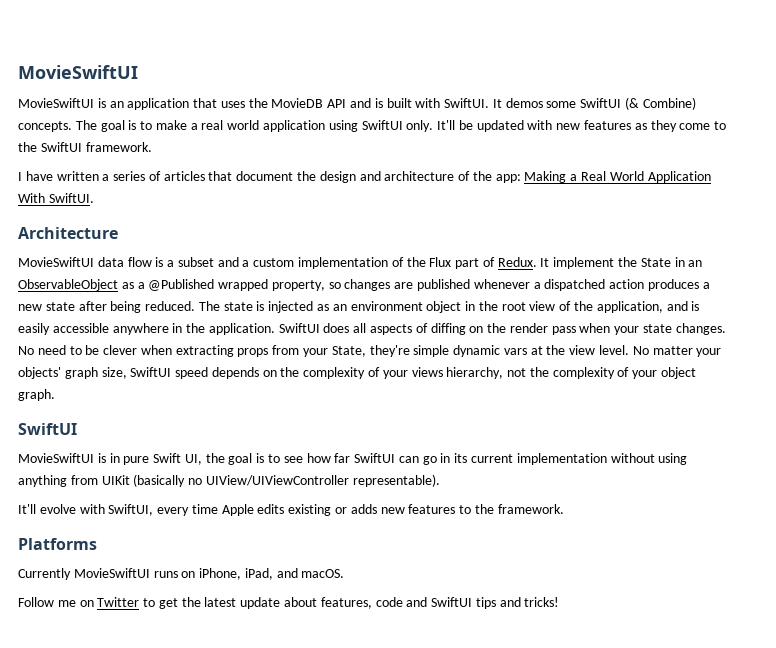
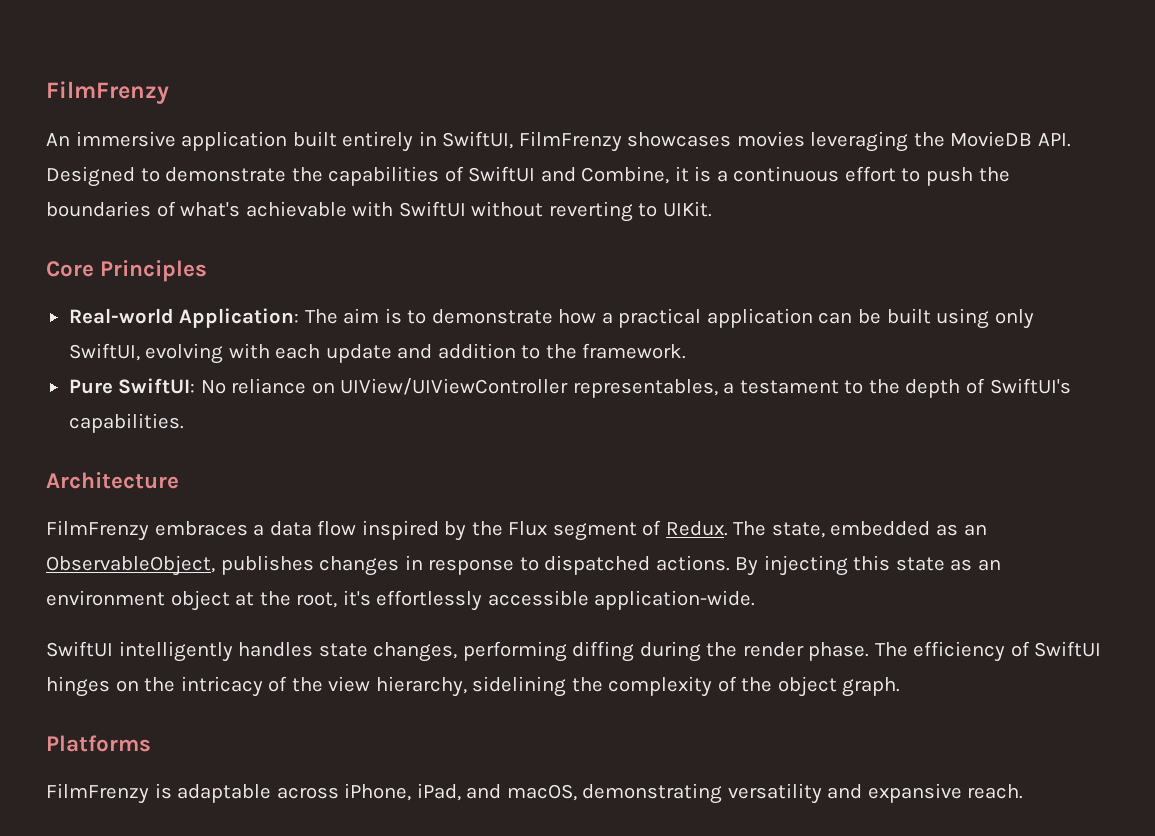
[18,65,138,79] [18,97,696,110] [18,120,727,132] [18,142,152,152] [18,171,711,183] [18,193,94,203] [18,227,118,239] [18,257,404,269] MovieSwiftUI // MovieSwiftUI is an application that uses the MovieDB API and is built with SwiftUI. It demos some SwiftUI (& Combine) concepts. The goal is to make a real world application using SwiftUI only. It'll be updated with new features as they come to the SwiftUI framework. // I have written a series of articles that document the design and architecture of the app: Making a Real World Application With SwiftUI. // Architecture // MovieSwiftUI data flow is a subset and a custom implementation of -> [46,81,169,104] [46,131,1071,152] [46,166,1010,187] [46,201,712,222] [46,260,208,282] [68,308,1034,329] [68,343,687,364] [68,378,1071,398] [68,413,184,433] [46,472,179,489] [46,520,467,541] FilmFrenzy // An immersive application built entirely in SwiftUI, FilmFrenzy showcases movies leveraging the MovieDB API. Designed to demonstrate the capabilities of SwiftUI and Combine, it is a continuous effort to push the boundaries of what's achievable with SwiftUI without reverting to UIKit. // Core Principles // Real-world Application: The aim is to demonstrate how a practical application can be built using only SwiftUI, evolving with each update and addition to the framework. // Pure SwiftUI: No reliance on UIView/UIViewController representables, a testament to the depth of SwiftUI's capabilities. // Architecture // FilmFrenzy embraces a data flow inspired by
[455,258,480,269] part -> [552,522,637,541] segment
[540,257,703,269] [18,279,710,291] [18,301,700,313] [18,323,726,335] [18,345,722,357] [18,367,697,379] [18,389,55,401] [18,423,77,435] [18,453,688,465] [18,474,440,487] [18,504,564,516] [18,538,97,550] [18,568,345,580] [18,597,560,609] It implement the State in an ObservableObject as a @Published wrapped property, so changes are published whenever a dispatched action produces a new state after being reduced. The state is injected as an environment object in the root view of the application, and is easily accessible anywhere in the application. SwiftUI does all aspects of diffing on the render pass when your state changes. No need to be clever when extracting props from your State, they're simple dynamic vars at the view level. No matter your objects' graph size, SwiftUI speed depends on the complexity of your views hierarchy, not the complexity of your object graph. // SwiftUI // MovieSwiftUI is in pure Swift UI, the goal is to see how far SwiftUI can go in its current implementation without using anything from UIKit (basically no UIView/UIViewController representable). // It'll evolve with SwiftUI, every time Apple edits existing or adds new features to the framework. // Platforms // Currently MovieSwiftUI runs on iPhone, iPad, and macOS. // Follow me on Twitter to get the latest update about features, code and SwiftUI tips and tricks! -> [733,521,987,538] [46,555,1001,576] [46,590,756,611] [46,641,1102,662] [46,676,901,697] [46,735,151,752] [46,783,1024,804] The state, embedded as an ObservableObject, publishes changes in response to dispatched actions. By injecting this state as an environment object at the root, it's effortlessly accessible application-wide. // SwiftUI intelligently handles state changes, performing diffing during the render phase. The efficiency of SwiftUI hinges on the intricacy of the view hierarchy, sidelining the complexity of the object graph. // Platforms // FilmFrenzy is adaptable across iPhone, iPad, and macOS, demonstrating versatility and expansive reach.

